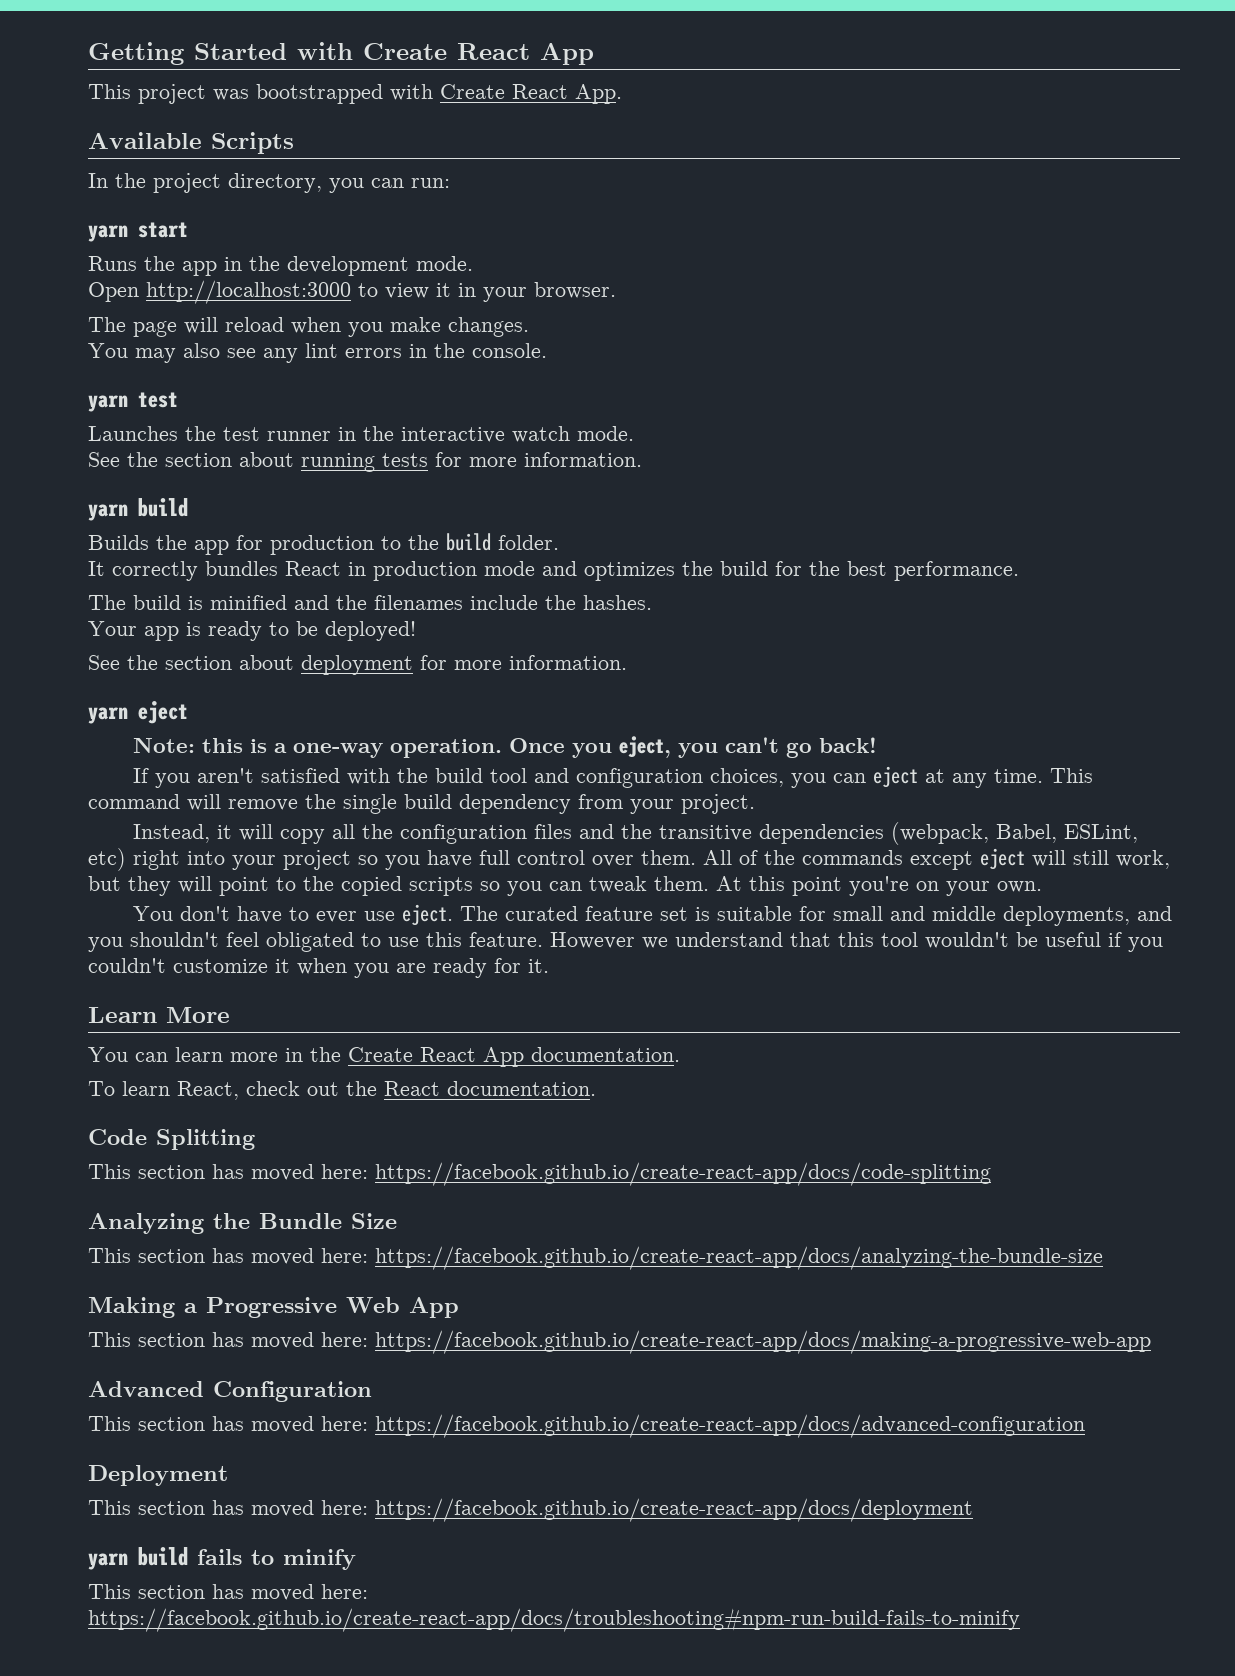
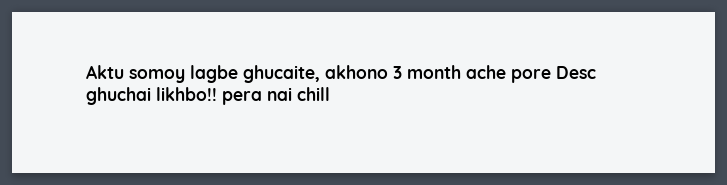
[88,42,594,65] [88,84,622,104] [88,132,294,154] [88,173,450,193] [88,222,188,242] [88,256,473,276] [88,280,616,304] [88,317,529,337] [88,343,547,363] [88,392,178,412] [88,426,634,443] [88,452,642,472] [88,498,188,521] [88,533,559,555] [88,561,1019,581] [88,595,652,610] [88,621,416,641] [88,655,627,675] [88,701,188,724] [133,736,878,758] [133,766,1094,788] [88,794,755,814] [133,822,1139,845] [88,848,1170,871] [88,876,1042,896] [133,904,1173,926] [88,932,1163,952] [88,958,549,978] [88,1007,230,1023] [88,1047,680,1067] [88,1081,596,1100] [88,1129,255,1150] [88,1162,991,1186] [88,1213,397,1234] [88,1246,1103,1270] [88,1297,459,1318] [88,1330,1151,1354] [88,1381,372,1402] [88,1414,1085,1438] [88,1465,228,1486] [88,1498,973,1522] [88,1547,356,1570] [88,1584,368,1601] [88,1608,1020,1632] Getting Started with Create React App // This project was bootstrapped with Create React App. // Available Scripts // In the project directory, you can run: // yarn start // Runs the app in the development mode. // Open http://localhost:3000 to view it in your browser. // The page will reload when you make changes. // You may also see any lint errors in the console. // yarn test // Launches the test runner in the interactive watch mode. // See the section about running tests for more information. // yarn build // Builds the app for production to the build folder. // It correctly bundles React in production mode and optimizes the build for the best performance. // The build is minified and the filenames include the hashes. // Your app is ready to be deployed! // See the section about deployment for more information. // yarn eject // Note: this is a one-way operation. Once you eject, you can't go back! // If you aren't satisfied with the build tool and configuration choices, you can eject at any time. This command will remove the single build dependency from your project. // Instead, it will copy all the configuration files and the transitive dependencies (webpack, Babel, ESLint, etc) right into your project so you have full control over them. All of the commands except eject will still work, but they will point to the copied scripts so you can tweak them. At this point you're on your own. // You don't have to ever use eject. The curated feature set is suitable for small and middle deployments, and you shouldn't feel obligated to use this feature. However we understand that this tool wouldn't be useful if you couldn't customize it when you are ready for it. // Learn More // You can learn more in the Create React App documentation. // To learn React, check out the React documentation. // Code Splitting // This section has moved here: https://facebook.github.io/create-react-app/docs/code-splitting // Analyzing the Bundle Size // This section has moved here: https://facebook.github.io/create-react-app/docs/analyzing-the-bundle-size // Making a Progressive Web App // This section has moved here: https://facebook.github.io/create-react-app/docs/making-a-progressive-web-app // Advanced Configuration // This section has moved here: https://facebook.github.io/create-react-app/docs/advanced-configuration // Deployment // This section has moved here: https://facebook.github.io/create-react-app/docs/deployment // yarn build fails to minify // This section has moved here: https://facebook.github.io/create-react-app/docs/troubleshooting#npm-run-build-fails-to-minify -> [86,65,596,83] [86,87,330,105] Aktu somoy lagbe ghucaite, akhono 3 month ache pore Desc ghuchai likhbo!! pera nai chill

